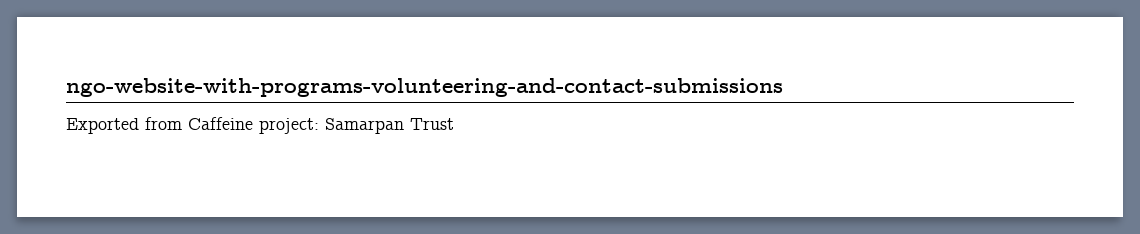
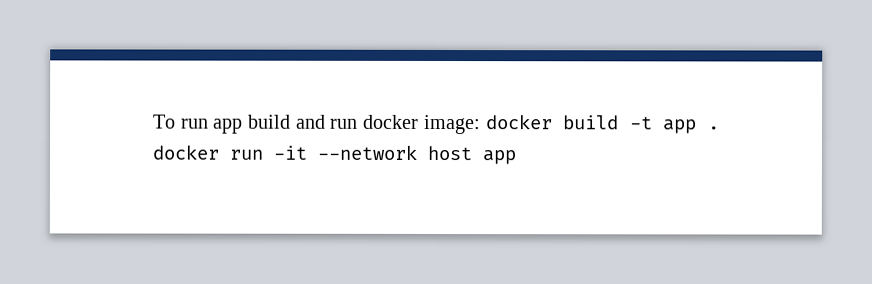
[66,78,783,97] [66,117,454,134] ngo-website-with-programs-volunteering-and-contact-submissions // Exported from Caffeine project: Samarpan Trust -> [153,114,720,135] [152,144,516,165] To run app build and run docker image: docker build -t app . docker run -it --network host app

